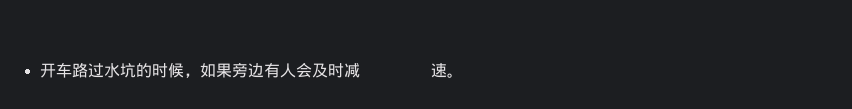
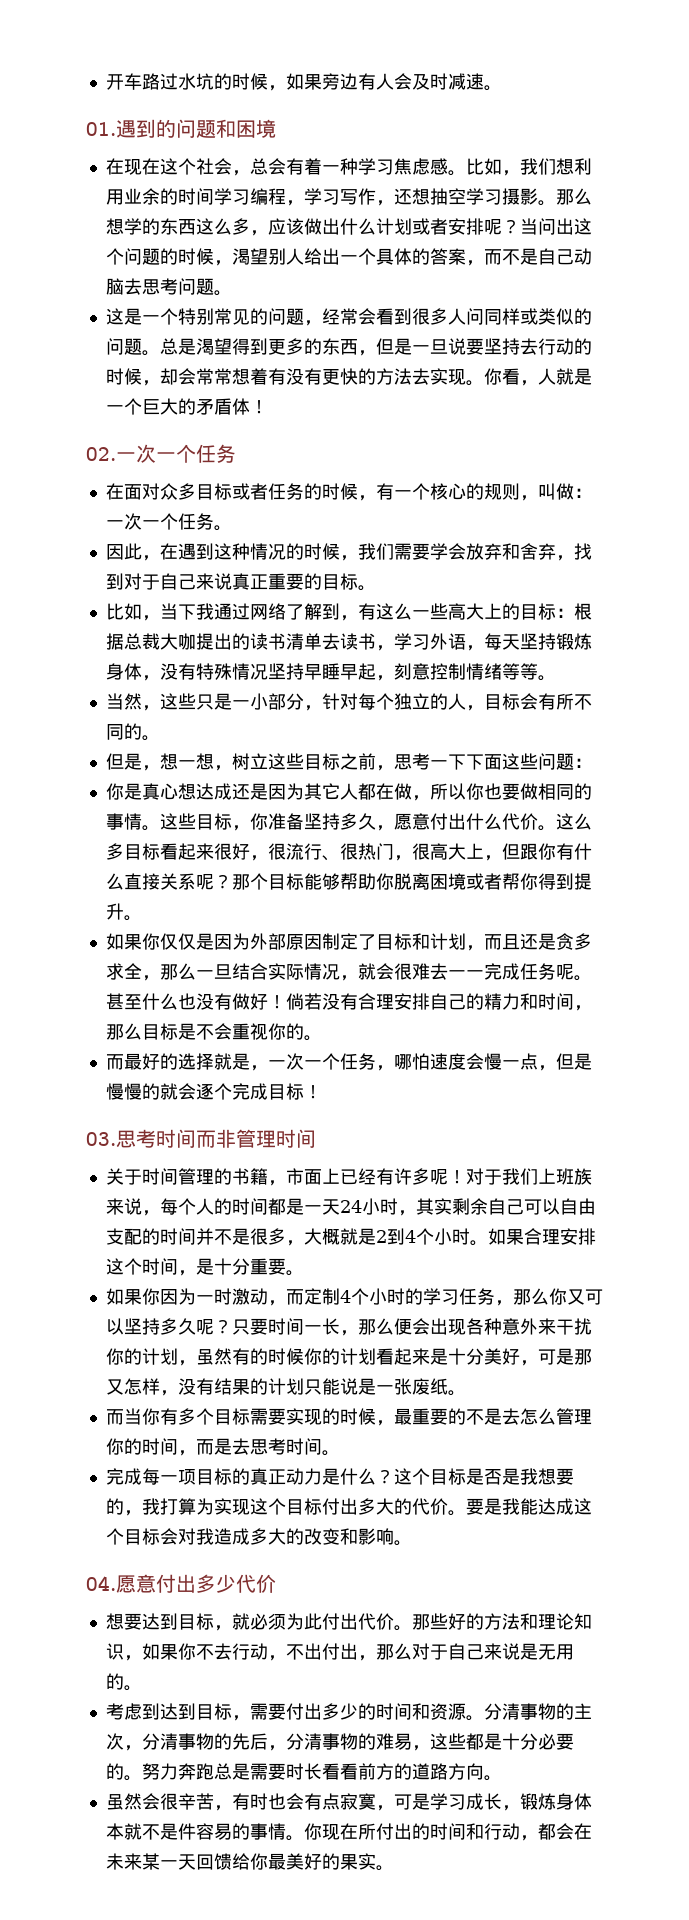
(463, 75) none -> [86,119,276,138] [105,158,592,176] [105,188,592,206] [105,218,592,236] [105,248,592,266] [105,278,232,296] [105,308,592,326] [105,338,592,356] [105,368,592,386] [105,398,268,415] [86,444,236,463] [105,483,592,501] [105,513,232,531] [105,543,592,561] [105,573,376,591] [105,603,592,621] [105,633,592,651] [105,663,556,681] [105,693,592,711] [105,723,160,741] [105,753,592,771] [105,783,592,801] [105,813,592,831] [105,843,592,861] [105,873,592,890] [105,903,142,921] [105,933,592,951] [105,963,592,981] [105,993,592,1011] [105,1023,322,1041] [105,1053,592,1071] [105,1083,322,1100] [86,1129,316,1148] [105,1168,592,1186] [105,1198,596,1216] [105,1228,596,1246] [105,1258,304,1276] [105,1288,603,1306] [105,1318,592,1336] [105,1348,592,1366] [105,1378,466,1396] [105,1408,592,1426] [105,1438,340,1456] [105,1468,574,1485] [105,1498,592,1516] [105,1528,412,1546] [86,1574,276,1593] [105,1613,592,1631] [105,1643,574,1661] [105,1673,142,1691] [105,1703,592,1721] [105,1733,574,1751] [105,1763,502,1781] [105,1793,592,1811] [105,1823,592,1841] [105,1853,394,1871] // 01.遇到的问题和困境 // 在现在这个社会，总会有着一种学习焦虑感。比如，我们想利用业余的时间学习编程，学习写作，还想抽空学习摄影。那么想学的东西这么多，应该做出什么计划或者安排呢？当问出这个问题的时候，渴望别人给出一个具体的答案，而不是自己动脑去思考问题。 // 这是一个特别常见的问题，经常会看到很多人问同样或类似的问题。总是渴望得到更多的东西，但是一旦说要坚持去行动的时候，却会常常想着有没有更快的方法去实现。你看，人就是一个巨大的矛盾体！ // 02.一次一个任务 // 在面对众多目标或者任务的时候，有一个核心的规则，叫做：一次一个任务。 // 因此，在遇到这种情况的时候，我们需要学会放弃和舍弃，找到对于自己来说真正重要的目标。 // 比如，当下我通过网络了解到，有这么一些高大上的目标：根据总裁大咖提出的读书清单去读书，学习外语，每天坚持锻炼身体，没有特殊情况坚持早睡早起，刻意控制情绪等等。 // 当然，这些只是一小部分，针对每个独立的人，目标会有所不同的。 // 但是，想一想，树立这些目标之前，思考一下下面这些问题： // 你是真心想达成还是因为其它人都在做，所以你也要做相同的事情。这些目标，你准备坚持多久，愿意付出什么代价。这么多目标看起来很好，很流行、很热门，很高大上，但跟你有什么直接关系呢？那个目标能够帮助你脱离困境或者帮你得到提升。 // 如果你仅仅是因为外部原因制定了目标和计划，而且还是贪多求全，那么一旦结合实际情况，就会很难去一一完成任务呢。甚至什么也没有做好！倘若没有合理安排自己的精力和时间，那么目标是不会重视你的。 // 而最好的选择就是，一次一个任务，哪怕速度会慢一点，但是慢慢的就会逐个完成目标！ // 03.思考时间而非管理时间 // 关于时间管理的书籍，市面上已经有许多呢！对于我们上班族来说，每个人的时间都是一天24小时，其实剩余自己可以自由支配的时间并不是很多，大概就是2到4个小时。如果合理安排这个时间，是十分重要。 // 如果你因为一时激动，而定制4个小时的学习任务，那么你又可以坚持多久呢？只要时间一长，那么便会出现各种意外来干扰你的计划，虽然有的时候你的计划看起来是十分美好，可是那又怎样，没有结果的计划只能说是一张废纸。 // 而当你有多个目标需要实现的时候，最重要的不是去怎么管理你的时间，而是去思考时间。 // 完成每一项目标的真正动力是什么？这个目标是否是我想要的，我打算为实现这个目标付出多大的代价。要是我能达成这个目标会对我造成多大的改变和影响。 // 04.愿意付出多少代价 // 想要达到目标，就必须为此付出代价。那些好的方法和理论知识，如果你不去行动，不出付出，那么对于自己来说是无用的。 // 考虑到达到目标，需要付出多少的时间和资源。分清事物的主次，分清事物的先后，分清事物的难易，这些都是十分必要的。努力奔跑总是需要时长看看前方的道路方向。 // 虽然会很辛苦，有时也会有点寂寞，可是学习成长，锻炼身体本就不是件容易的事情。你现在所付出的时间和行动，都会在未来某一天回馈给你最美好的果实。

